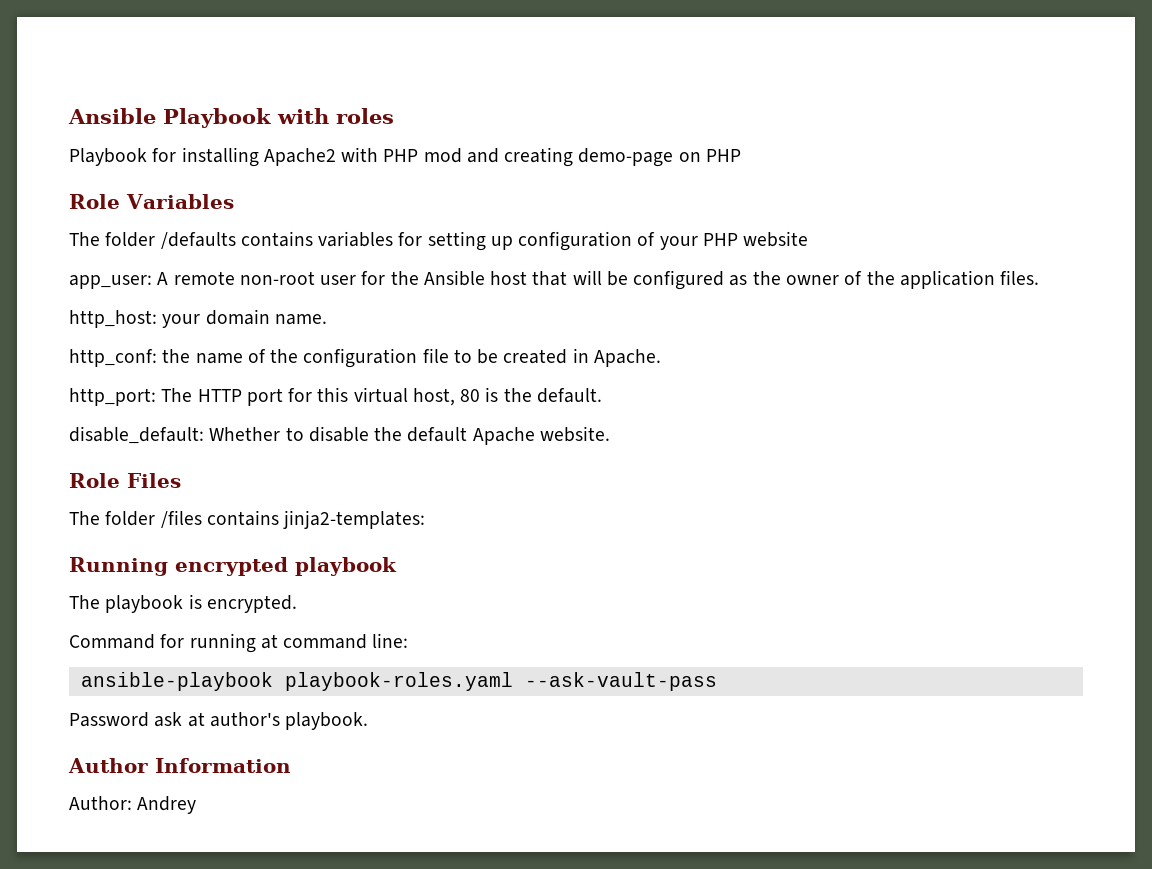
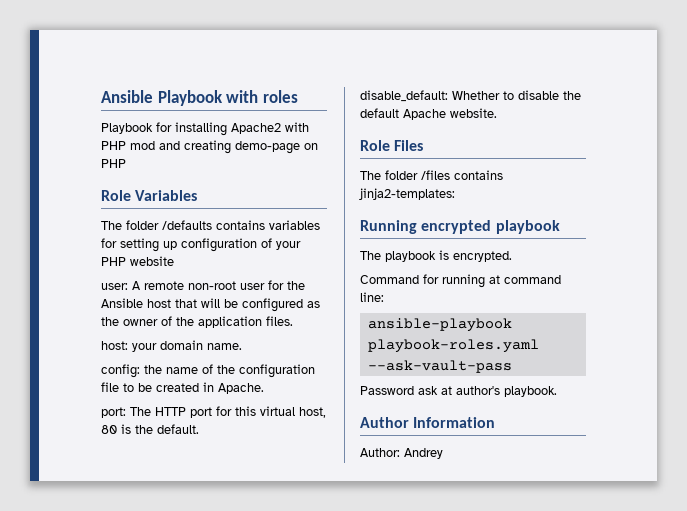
[69,275,152,289] app_user: -> [101,283,128,290] user:
[69,310,157,328] http_host: -> [101,341,128,350] host:
[69,349,157,367] http_conf: -> [101,364,140,378] config:
[69,388,156,406] http_port: -> [101,407,126,418] port:

